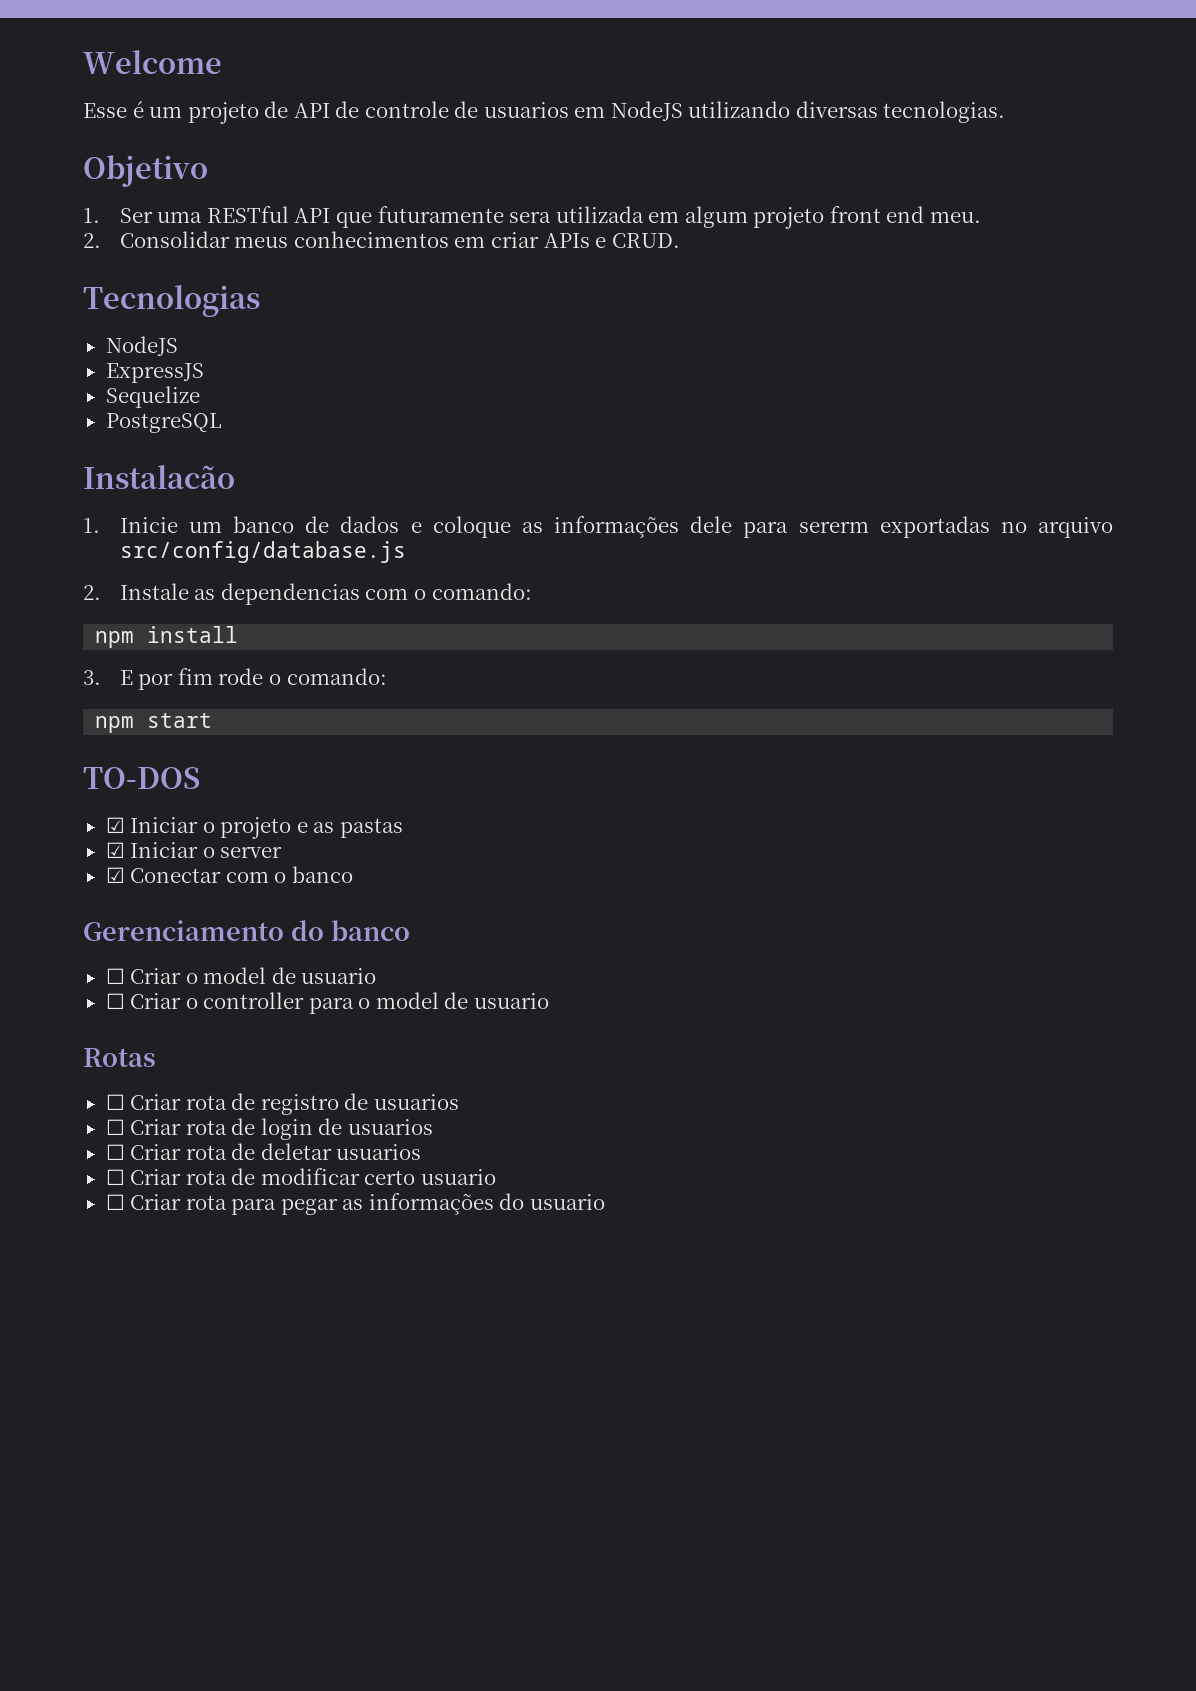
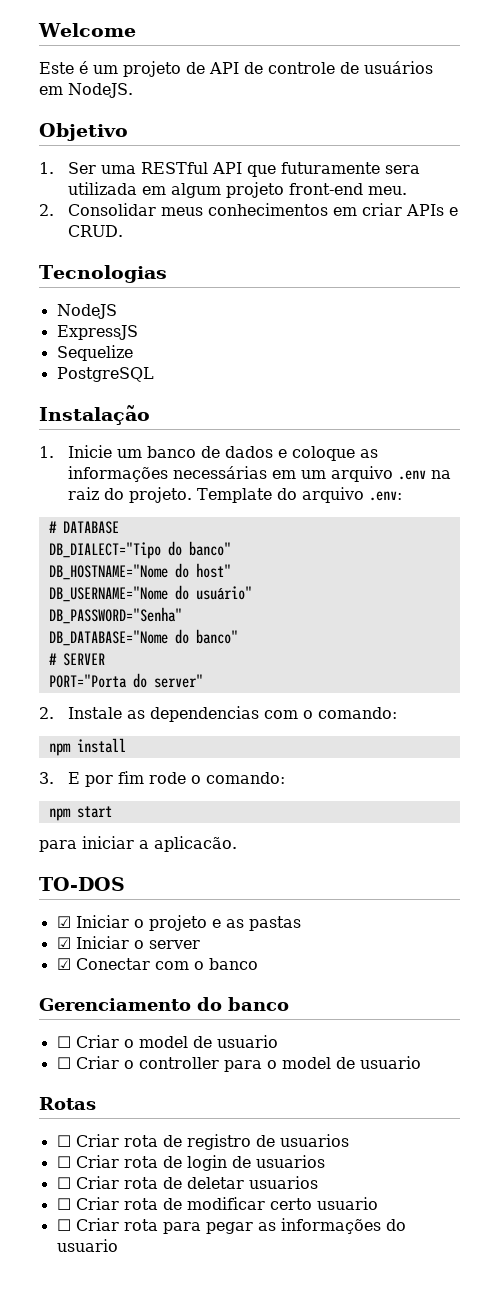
[83,103,127,118] Esse -> [39,62,74,74] Este
[483,101,1006,123] usuarios em NodeJS utilizando diversas tecnologias. -> [364,61,433,74] [39,83,133,98] usuários em NodeJS.
[829,206,925,223] front end -> [288,183,363,195] front-end
[83,465,235,489] Instalacão -> [39,405,150,425] Instalação
[690,516,1113,538] [119,541,406,563] dele para sererm exportadas no arquivo src/config/database.js -> [172,466,451,482] [67,487,402,503] [48,521,119,534] [48,541,231,559] [48,563,231,580] [48,585,252,602] [48,607,182,624] [48,629,238,646] [48,653,105,666] [48,673,203,688] necessárias em um arquivo .env na raiz do projeto. Template do arquivo .env: // # DATABASE // DB_DIALECT="Tipo do banco" // DB_HOSTNAME="Nome do host" // DB_USERNAME="Nome do usuário" // DB_PASSWORD="Senha" // DB_DATABASE="Nome do banco" // # SERVER // PORT="Porta do server"
(213, 720) none -> [39,836,237,852] // para iniciar a aplicacão.

